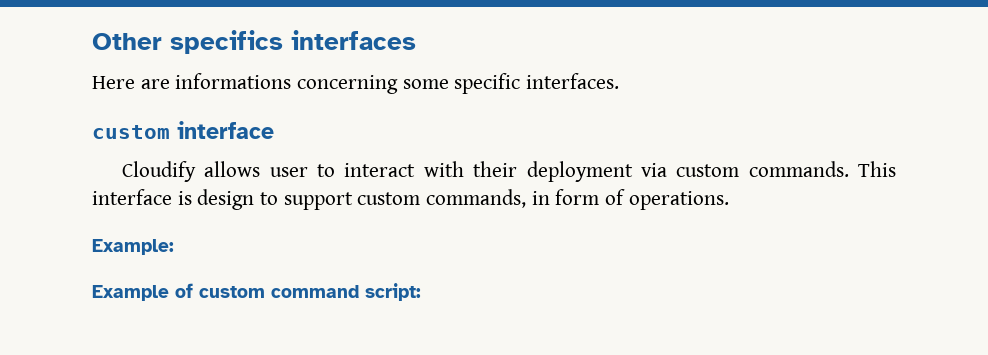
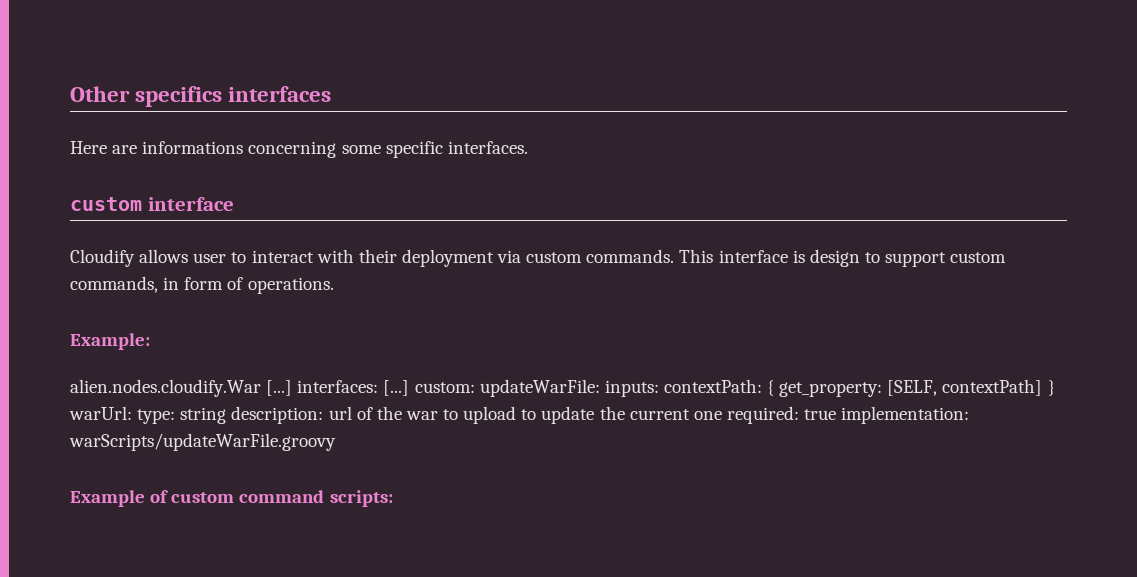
(174, 247) none -> [70,379,1055,397] [69,406,970,424] [69,433,336,451] // alien.nodes.cloudify.War [...] interfaces: [...] custom: updateWarFile: inputs: contextPath: { get_property: [SELF, contextPath] } warUrl: type: string description: url of the war to upload to update the current one required: true implementation: warScripts/updateWarFile.groovy
[365,283,421,301] script: -> [329,490,393,507] scripts:

